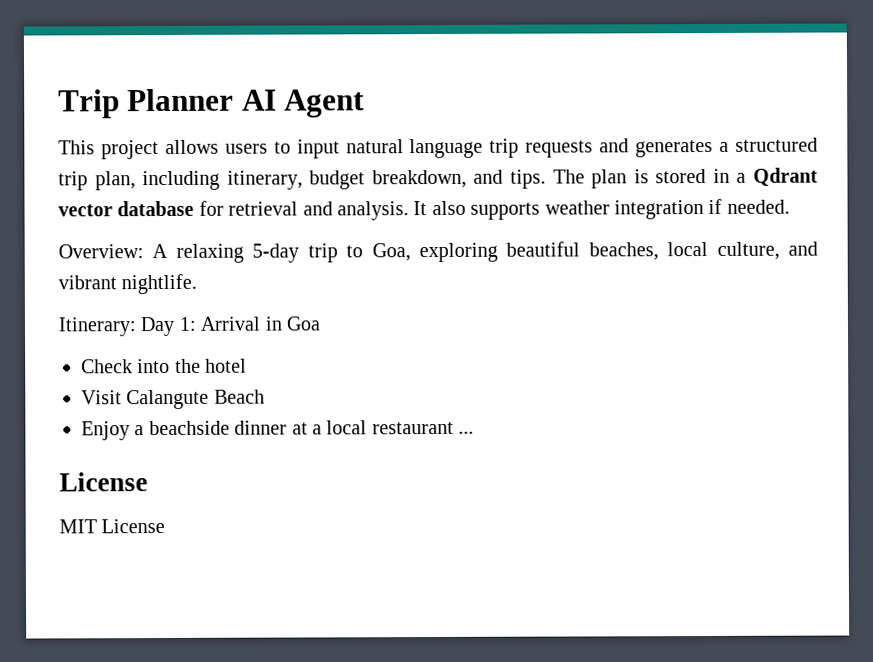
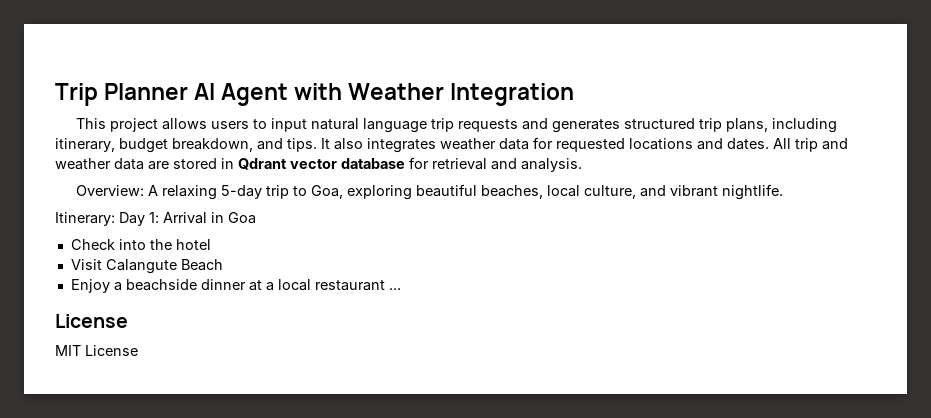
(366, 103) none -> [294,83,575,106] with Weather Integration
[719,141,730,152] a -> (620, 126) none
[94,171,136,191] plan, -> [725,118,768,132] plans,
[552,169,649,189] The plan is -> [321,137,848,153] [55,158,169,170] It also integrates weather data for requested locations and dates. All trip and weather data are
[736,172,747,183] a -> (234, 163) none
[413,198,790,220] It also supports weather integration if needed. -> (582, 165) none

